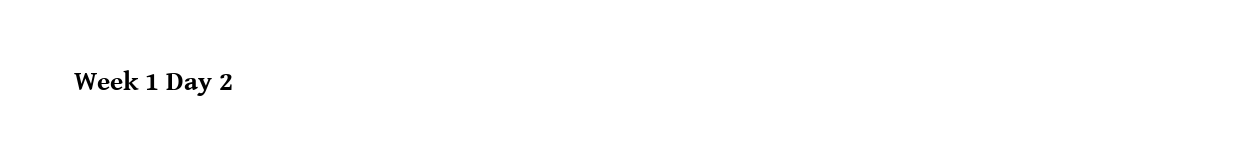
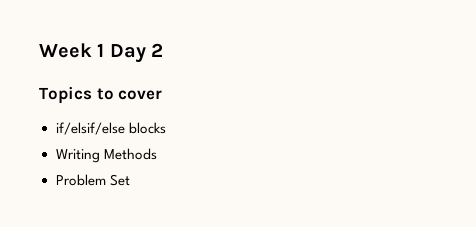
(234, 82) none -> [39,86,163,104] [55,122,166,135] [55,148,157,163] [55,174,130,186] // Topics to cover // if/elsif/else blocks // Writing Methods // Problem Set

